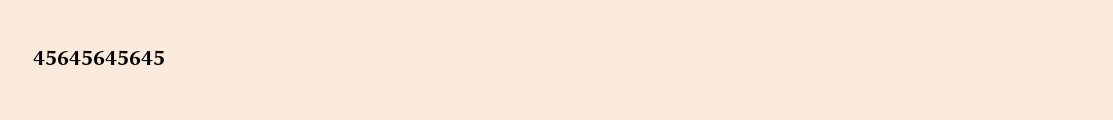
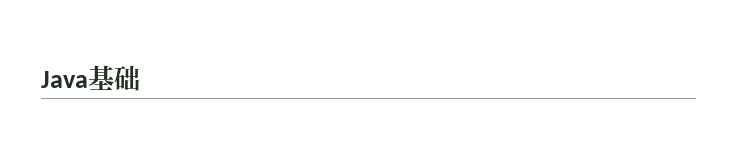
[33,50,165,65] 45645645645 -> [41,65,140,91] Java基础

